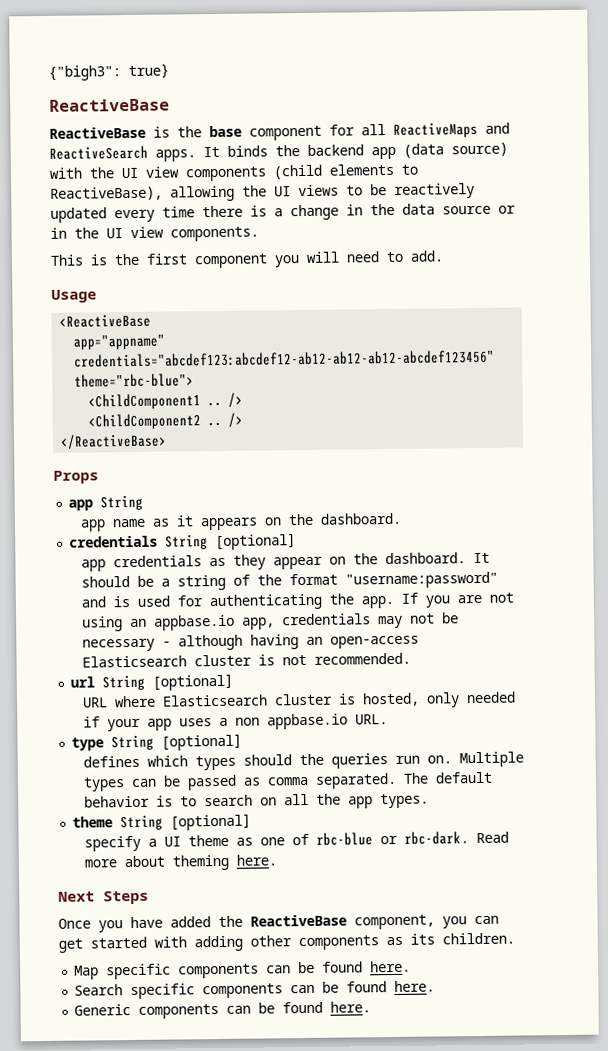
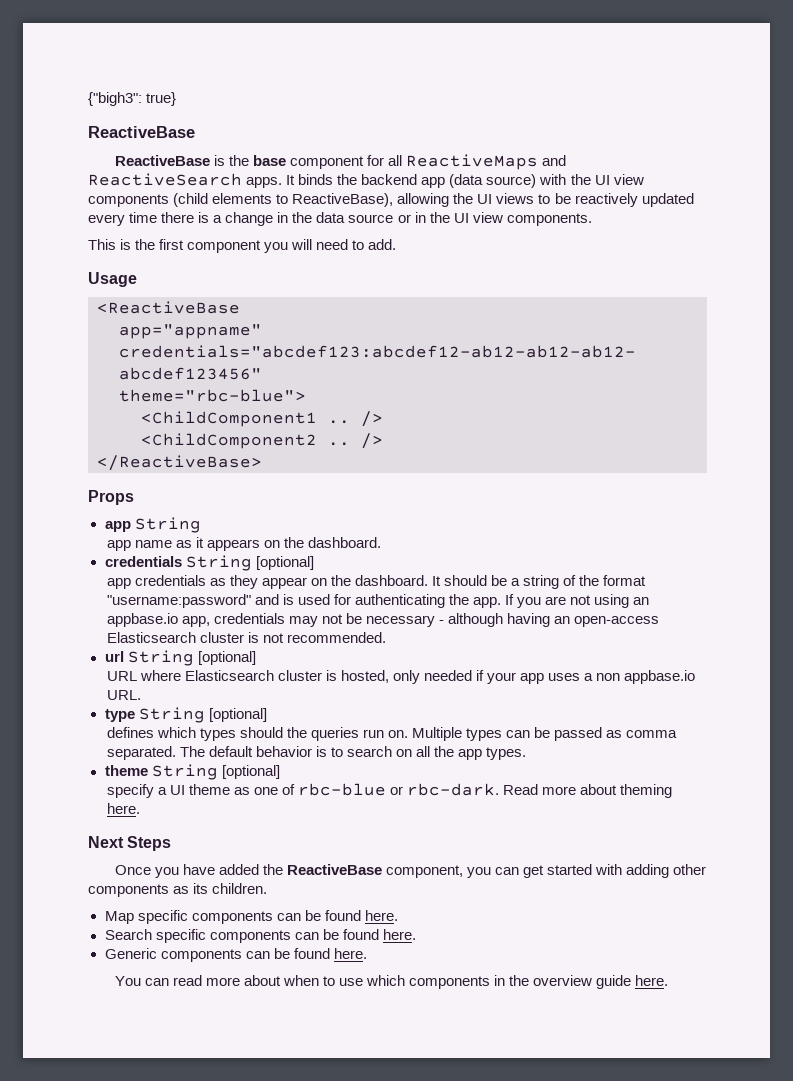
(372, 1007) none -> [114,975,669,989] // You can read more about when to use which components in the overview guide here.

